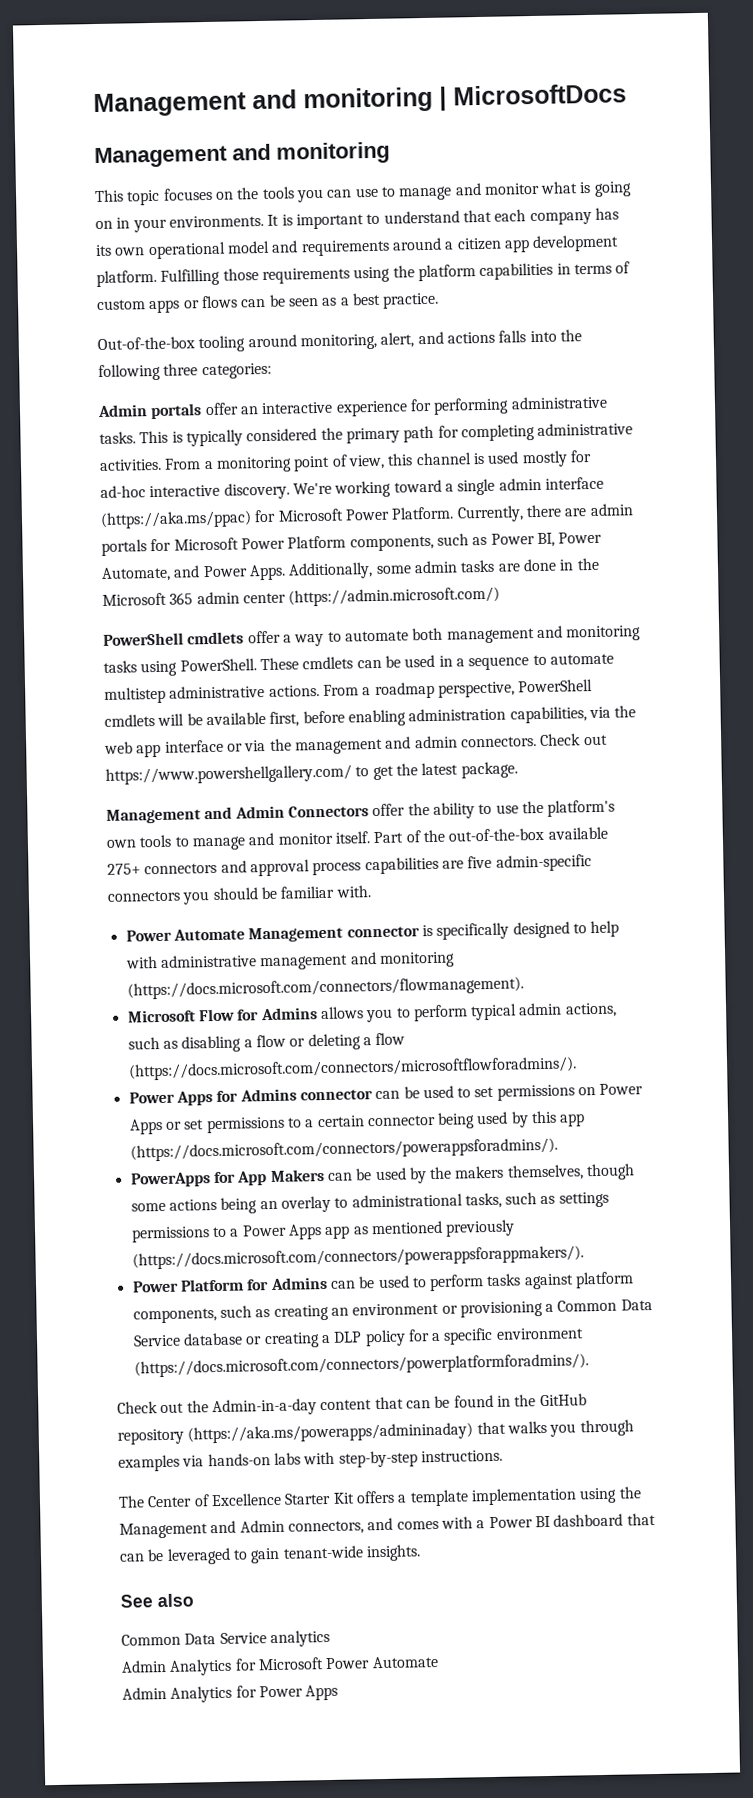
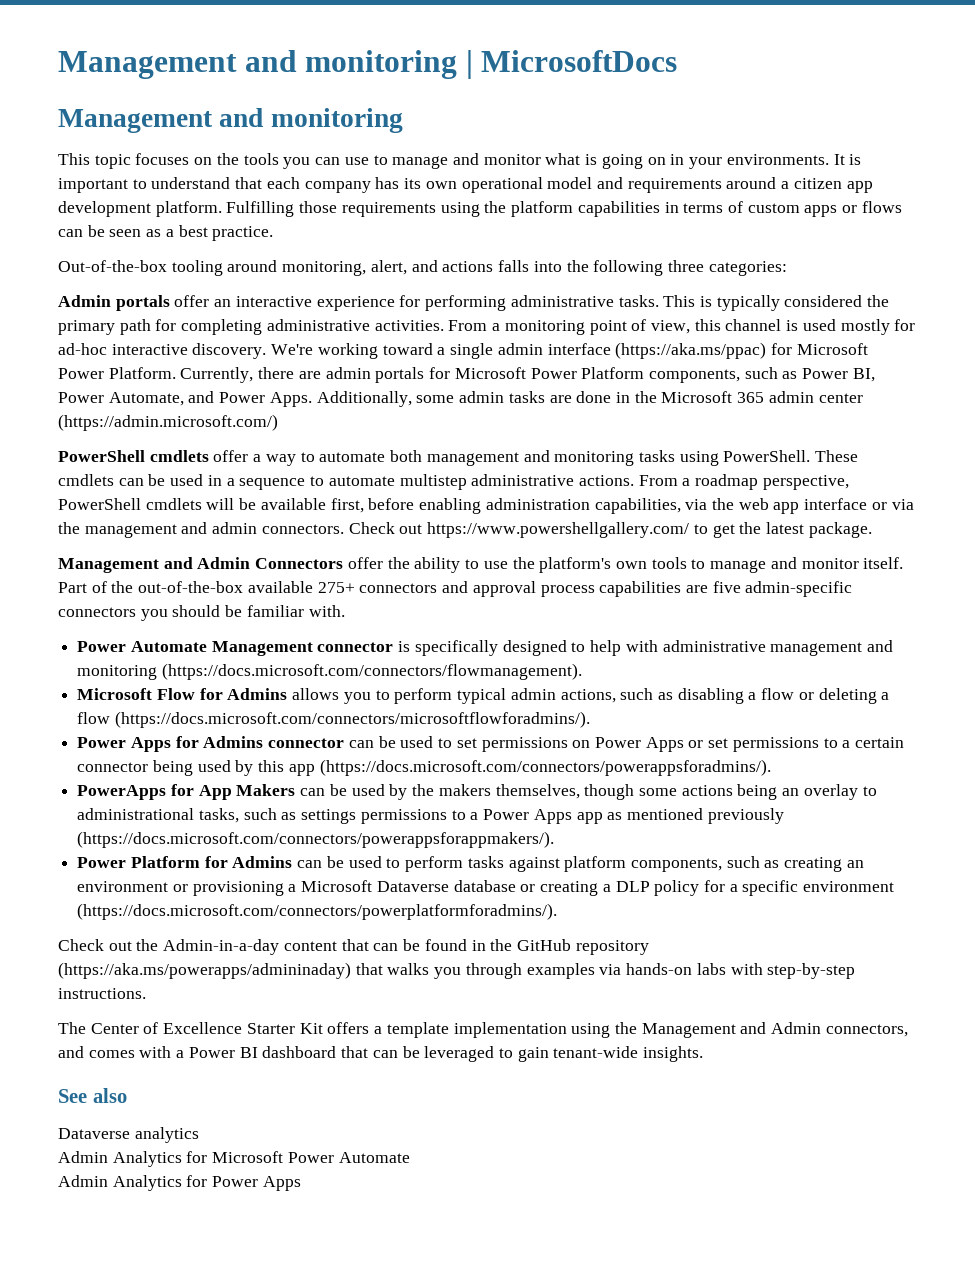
[557,1299,653,1312] [132,1334,181,1347] Common Data Service -> [301,880,449,892] Microsoft Dataverse
[121,1632,267,1646] Common Data Service -> [58,1128,130,1139] Dataverse

